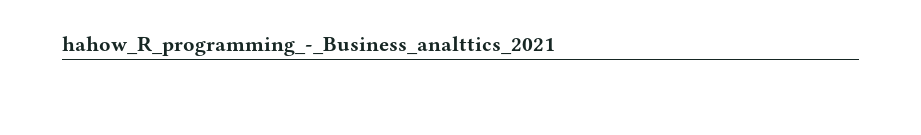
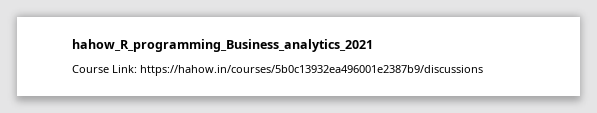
[62,36,555,56] hahow_R_programming_-_Business_analttics_2021 -> [72,39,373,52] [72,65,483,76] hahow_R_programming_Business_analytics_2021 // Course Link: https://hahow.in/courses/5b0c13932ea496001e2387b9/discussions

